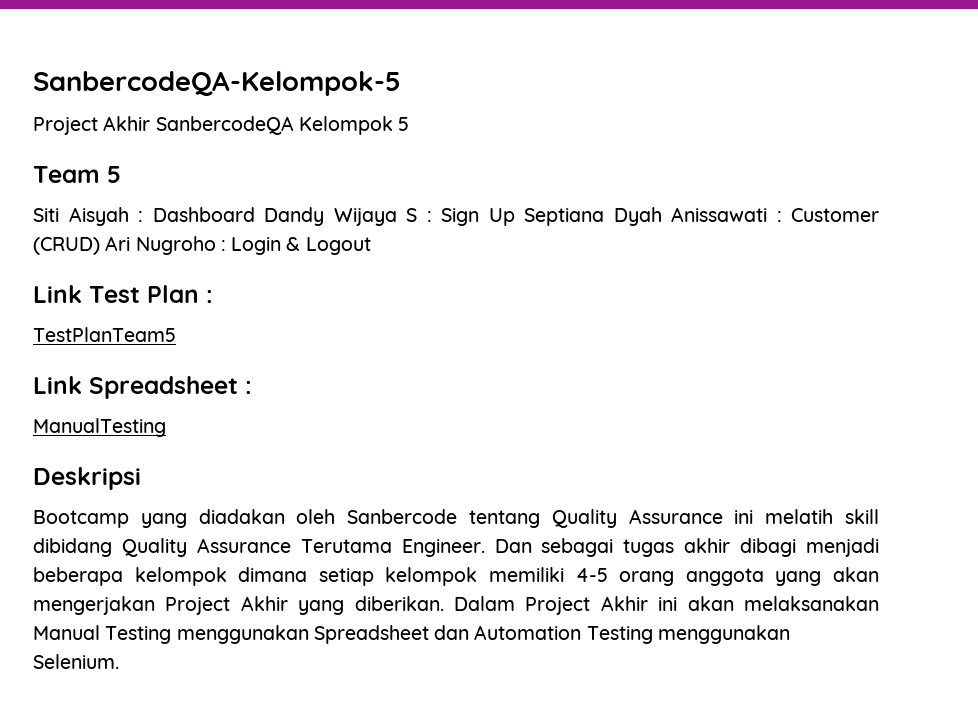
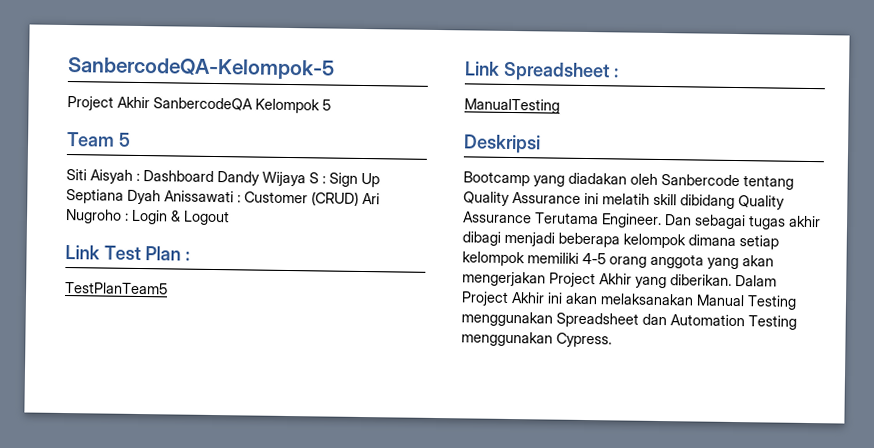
[33,654,119,669] Selenium. -> [556,332,612,348] Cypress.

